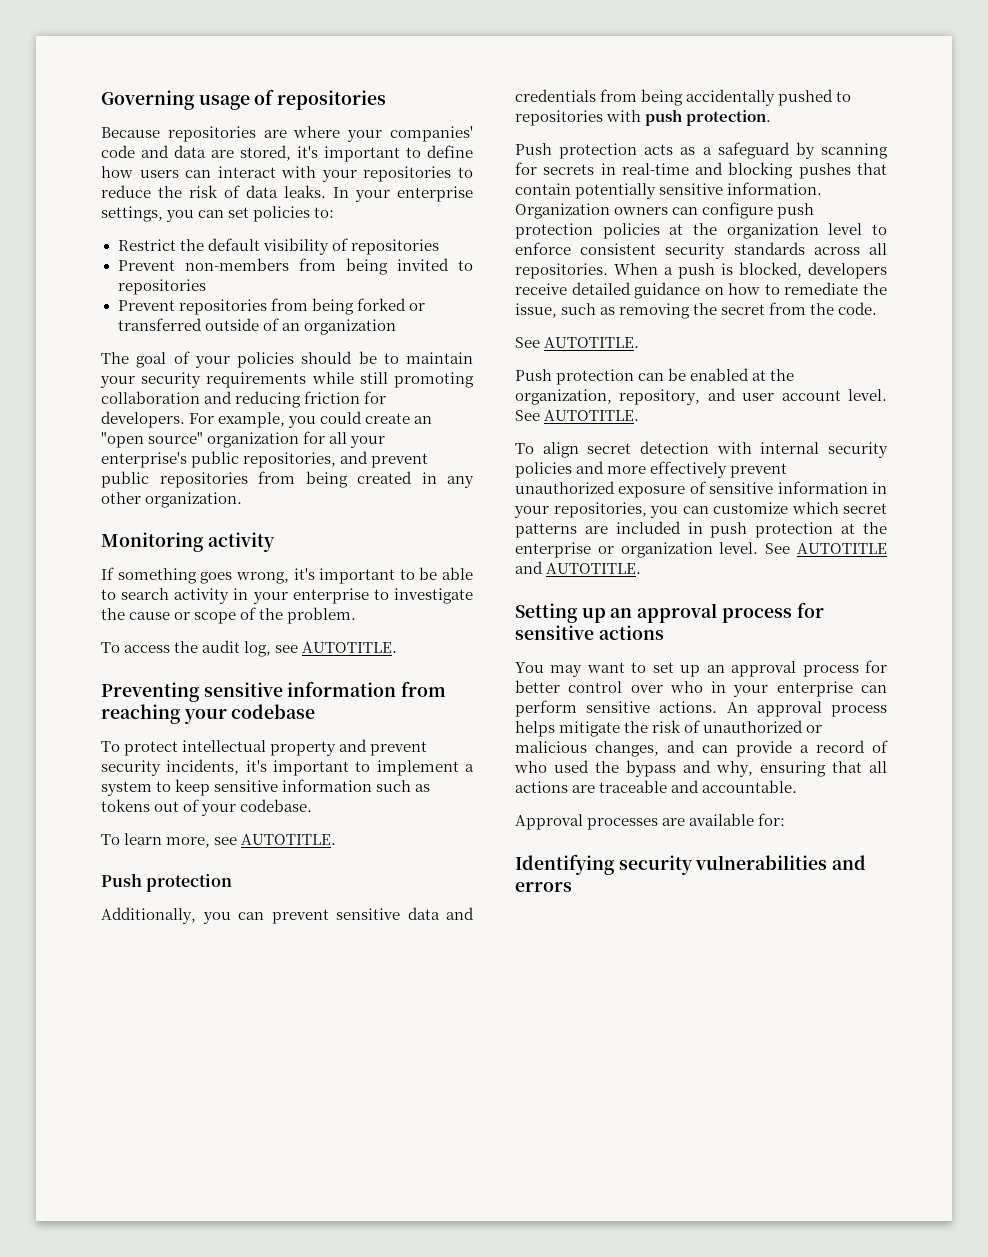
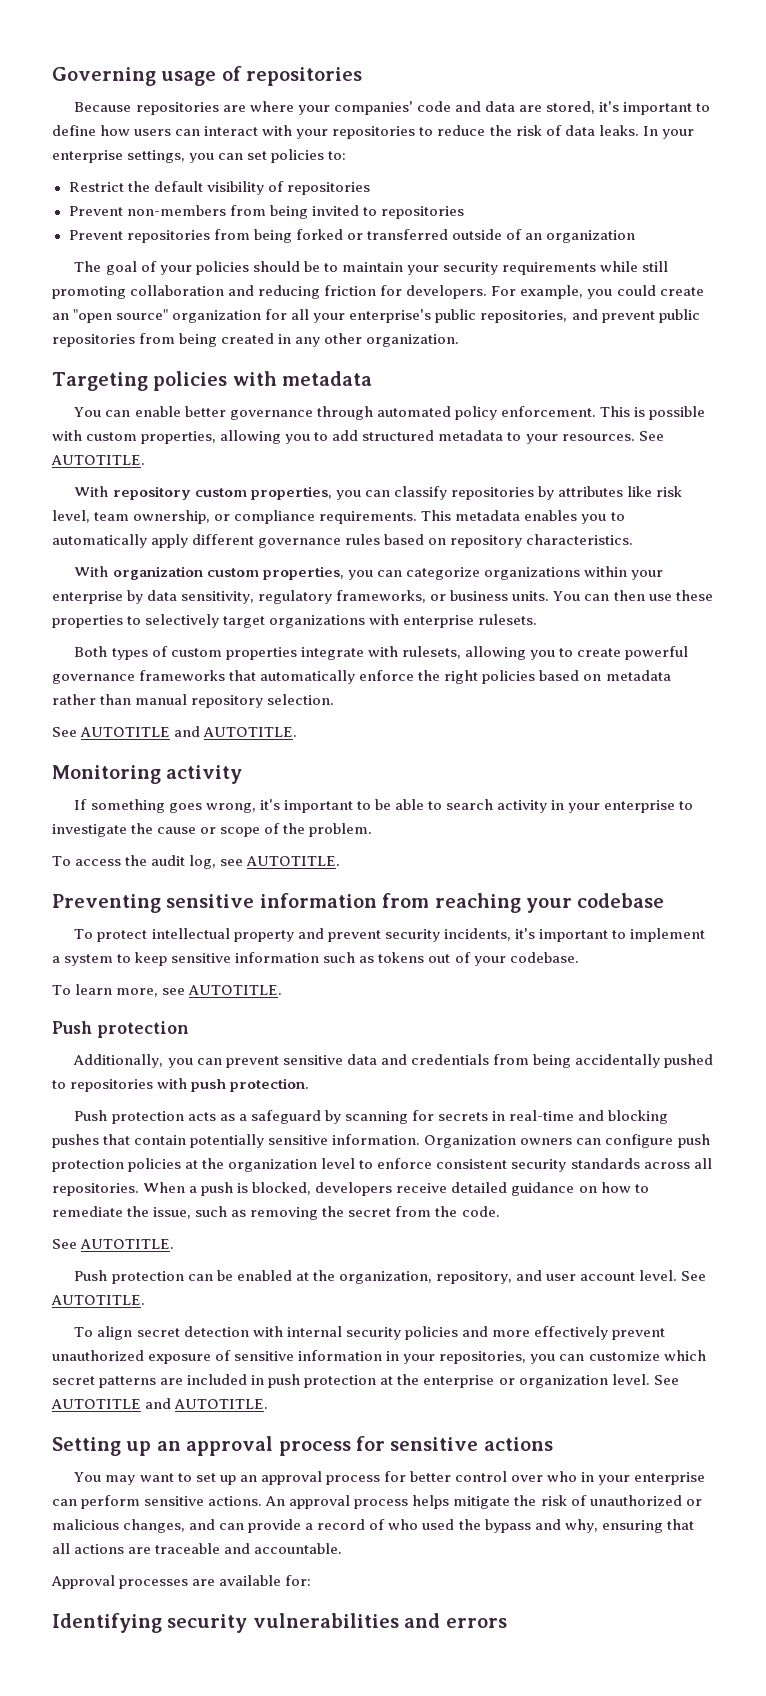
(243, 500) none -> [52,371,373,391] [74,406,705,420] [52,430,664,444] [51,455,145,465] [74,486,682,500] [52,510,625,524] [52,534,634,548] [74,566,663,580] [52,590,713,604] [52,614,538,628] [74,646,689,660] [52,670,671,684] [52,694,335,708] [52,726,298,737] // Targeting policies with metadata // You can enable better governance through automated policy enforcement. This is possible with custom properties, allowing you to add structured metadata to your resources. See AUTOTITLE. // With repository custom properties, you can classify repositories by attributes like risk level, team ownership, or compliance requirements. This metadata enables you to automatically apply different governance rules based on repository characteristics. // With organization custom properties, you can categorize organizations within your enterprise by data sensitivity, regulatory frameworks, or business units. You can then use these properties to selectively target organizations with enterprise rulesets. // Both types of custom properties integrate with rulesets, allowing you to create powerful governance frameworks that automatically enforce the right policies based on metadata rather than manual repository selection. // See AUTOTITLE and AUTOTITLE.

